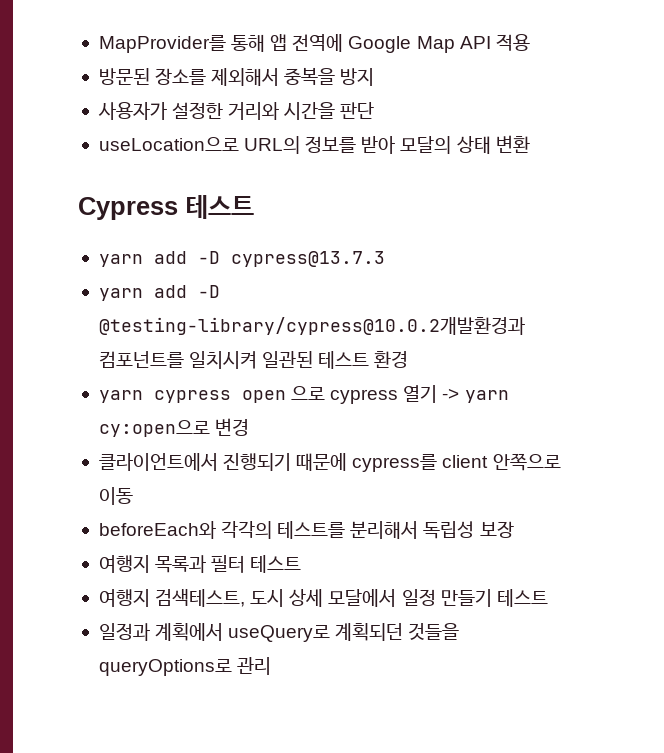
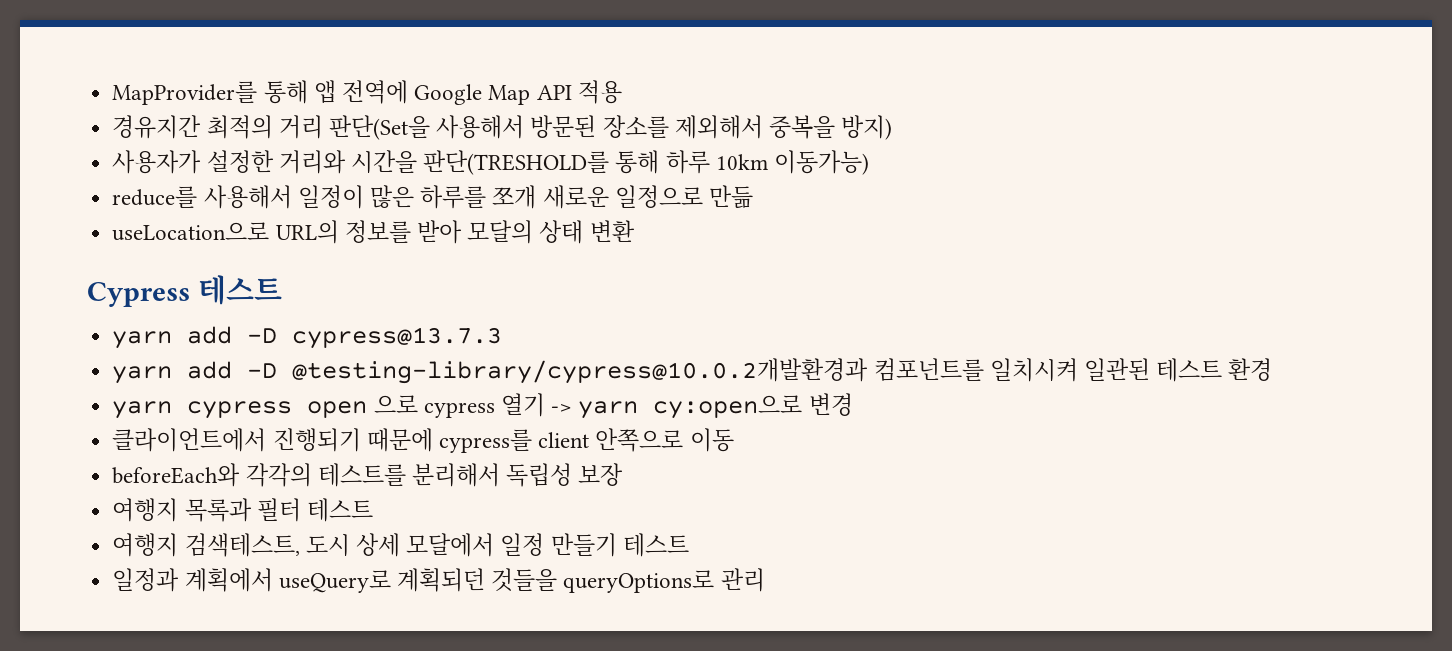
(530, 42) none -> [112,115,525,140] 경유지간 최적의 거리 판단(Set을 사용해서
[340,68,375,86] 방지 -> [841,115,893,140] 방지)
[340,102,375,119] 판단 -> [423,150,869,175] [112,185,753,209] 판단(TRESHOLD를 통해 하루 10km 이동가능) // reduce를 사용해서 일정이 많은 하루를 쪼개 새로운 일정으로 만듦

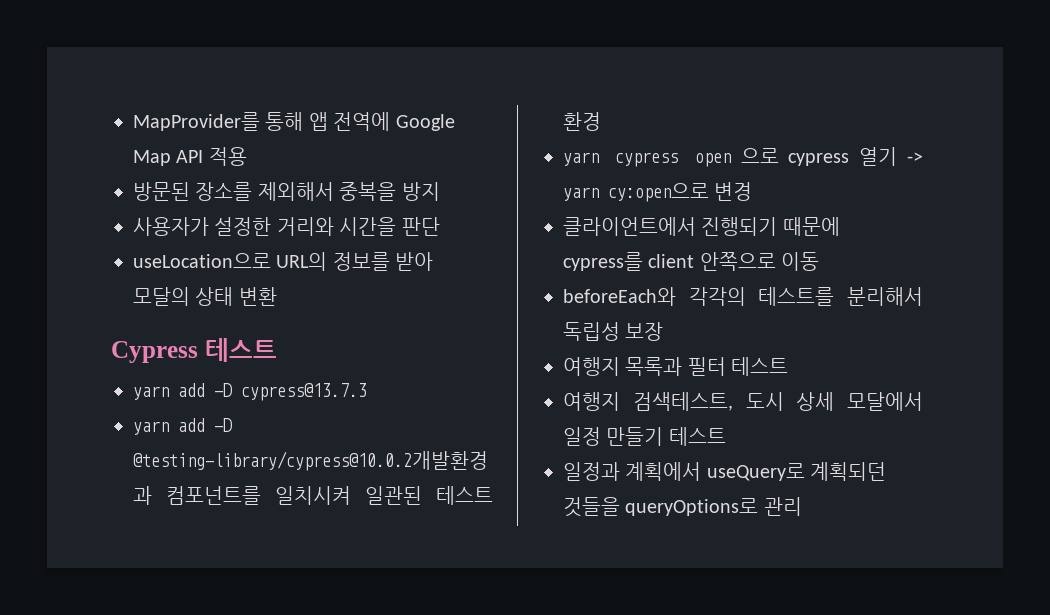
[112,115,525,140] 경유지간 최적의 거리 판단(Set을 사용해서 -> (247, 156) none
[841,115,893,140] 방지) -> [401,182,440,201] 방지
[423,150,869,175] [112,185,753,209] 판단(TRESHOLD를 통해 하루 10km 이동가능) // reduce를 사용해서 일정이 많은 하루를 쪼개 새로운 일정으로 만듦 -> [401,217,440,236] 판단

